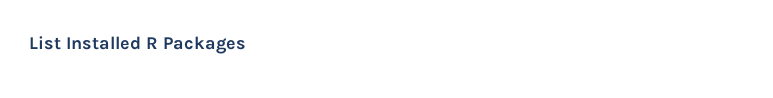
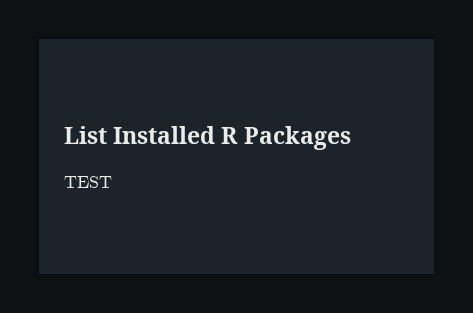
(246, 45) none -> [64,176,112,188] // TEST

